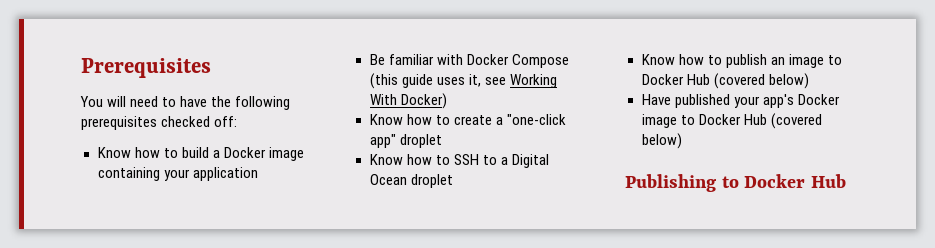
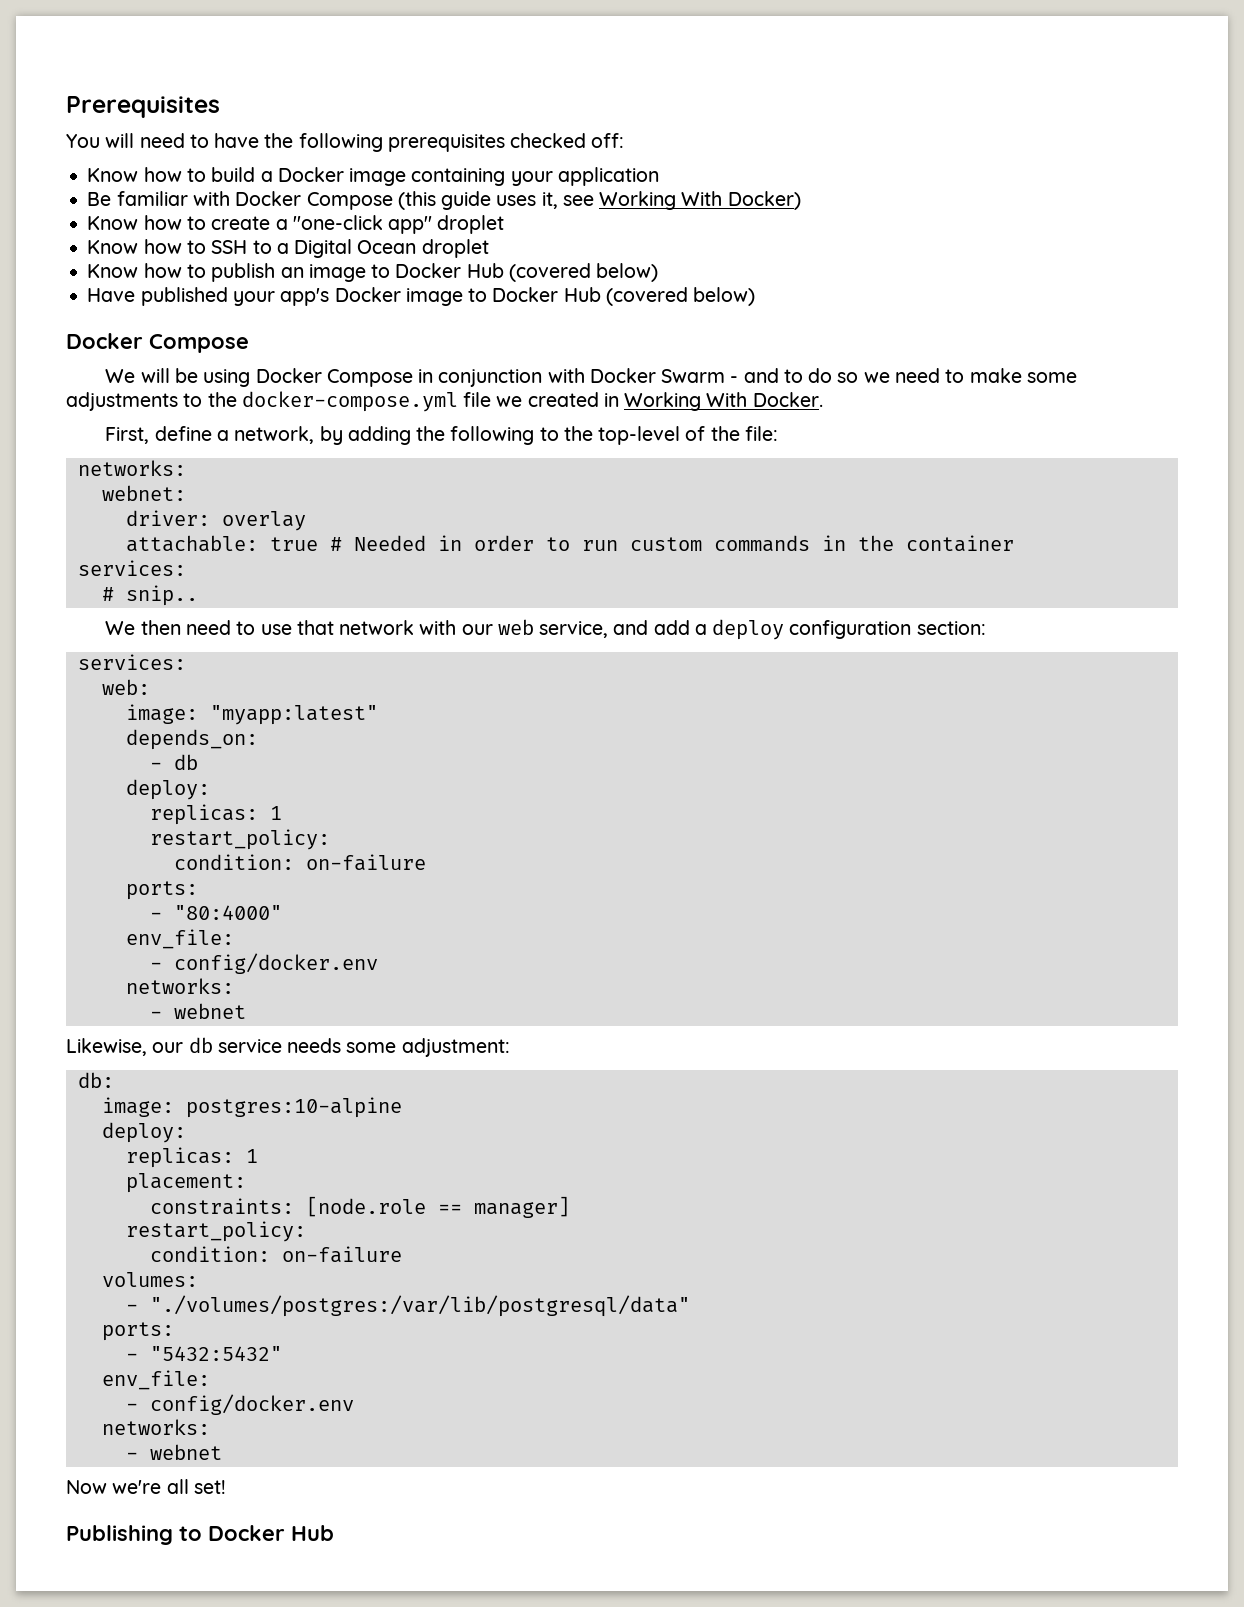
(682, 141) none -> [66,333,249,353] [105,368,1077,387] [66,391,823,412] [105,426,778,445] [77,460,186,476] [101,485,186,501] [125,510,306,531] [125,535,1014,552] [77,560,186,576] [101,585,198,606] [105,619,986,640] [77,654,186,670] [101,679,150,695] [125,704,378,725] [125,729,258,750] [149,754,198,770] [125,779,210,800] [149,804,282,825] [149,829,330,850] [173,854,426,871] [125,881,198,900] [149,905,282,920] [125,929,234,949] [149,953,378,974] [125,978,234,994] [149,1003,246,1019] [66,1037,510,1057] [77,1072,114,1088] [101,1097,402,1118] [101,1122,186,1143] [125,1147,258,1168] [125,1173,246,1193] [149,1196,570,1218] [125,1221,306,1242] [149,1246,402,1263] [101,1272,198,1287] [125,1295,690,1317] [101,1322,174,1341] [125,1346,282,1361] [101,1370,210,1390] [125,1394,354,1415] [101,1419,210,1435] [125,1444,222,1460] [66,1479,226,1494] // Docker Compose // We will be using Docker Compose in conjunction with Docker Swarm - and to do so we need to make some adjustments to the docker-compose.yml file we created in Working With Docker. // First, define a network, by adding the following to the top-level of the file: // networks: // webnet: // driver: overlay // attachable: true # Needed in order to run custom commands in the container // services: // # snip.. // We then need to use that network with our web service, and add a deploy configuration section: // services: // web: // image: "myapp:latest" // depends_on: // - db // deploy: // replicas: 1 // restart_policy: // condition: on-failure // ports: // - "80:4000" // env_file: // - config/docker.env // networks: // - webnet // Likewise, our db service needs some adjustment: // db: // image: postgres:10-alpine // deploy: // replicas: 1 // placement: // constraints: [node.role == manager] // restart_policy: // condition: on-failure // volumes: // - "./volumes/postgres:/var/lib/postgresql/data" // ports: // - "5432:5432" // env_file: // - config/docker.env // networks: // - webnet // Now we're all set!

